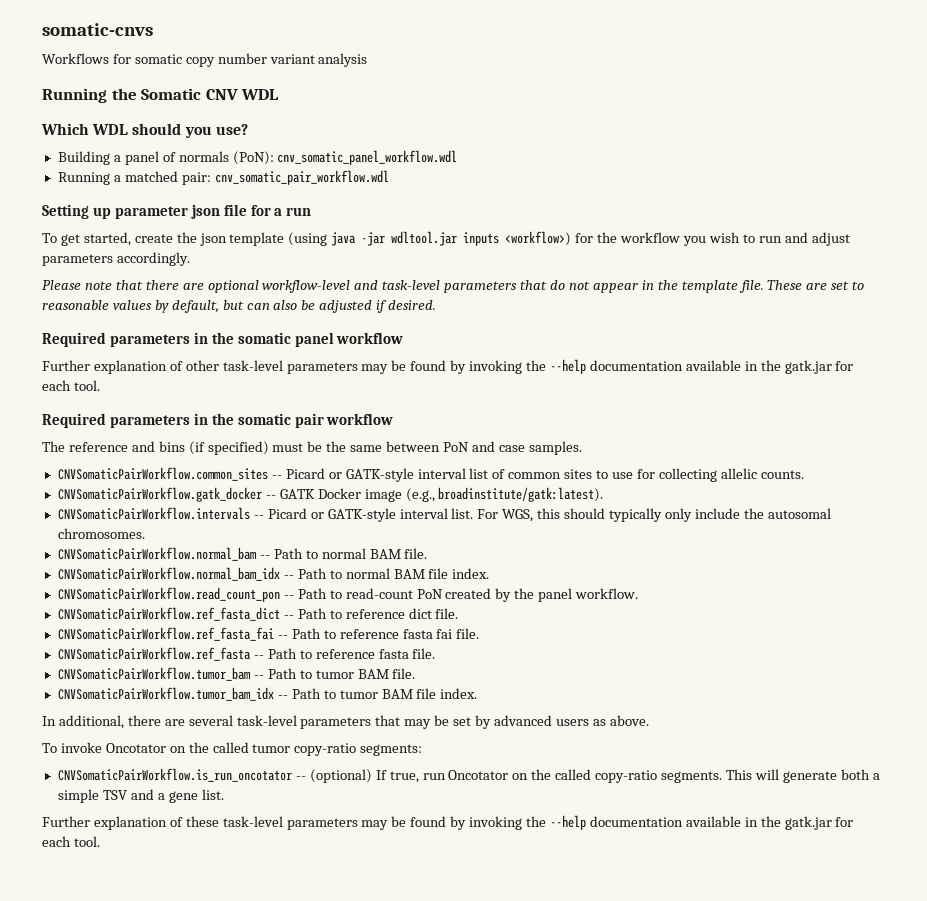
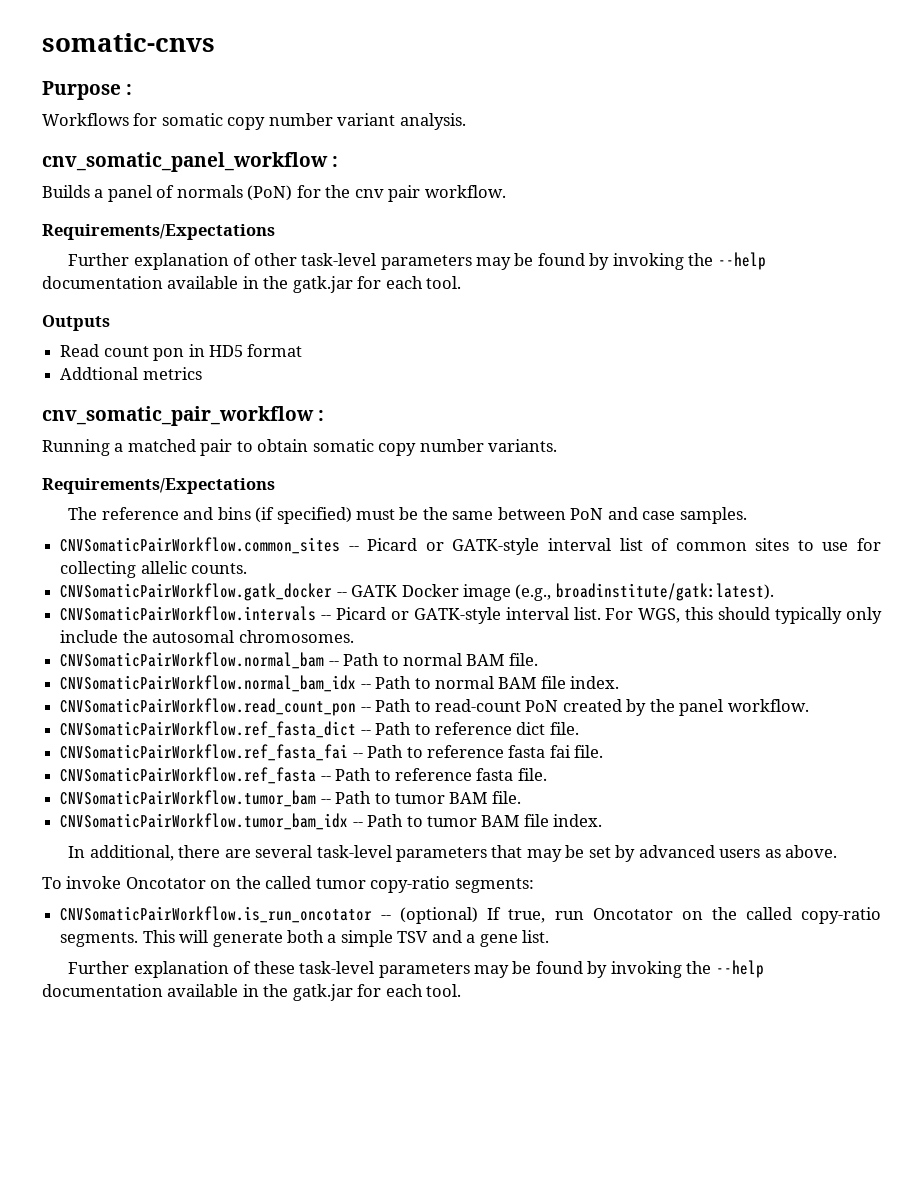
(153, 29) none -> [42,81,133,100] // Purpose :
[318,53,368,67] [42,88,280,103] [41,123,248,138] [57,150,458,165] [57,170,389,185] [42,204,312,219] [42,231,850,246] [42,252,190,266] [42,280,865,293] [42,300,437,313] [42,332,404,347] analysis // Running the Somatic CNV WDL // Which WDL should you use? // Building a panel of normals (PoN): cnv_somatic_panel_workflow.wdl // Running a matched pair: cnv_somatic_pair_workflow.wdl // Setting up parameter json file for a run // To get started, create the json template (using java -jar wdltool.jar inputs <workflow>) for the workflow you wish to run and adjust parameters accordingly. // Please note that there are optional workflow-level and task-level parameters that do not appear in the template file. These are set to reasonable values by default, but can also be adjusted if desired. // Required parameters in the somatic panel workflow -> [399,113,466,130] [42,152,339,172] [42,185,506,202] [42,224,275,240] analysis. // cnv_somatic_panel_workflow : // Builds a panel of normals (PoN) for the cnv pair workflow. // Requirements/Expectations
[42,413,394,428] Required parameters in the somatic pair workflow -> [42,315,110,331] [60,344,303,361] [60,367,202,380] [42,406,325,426] [42,439,558,456] [42,478,275,494] Outputs // Read count pon in HD5 format // Addtional metrics // cnv_somatic_pair_workflow : // Running a matched pair to obtain somatic copy number variants. // Requirements/Expectations

